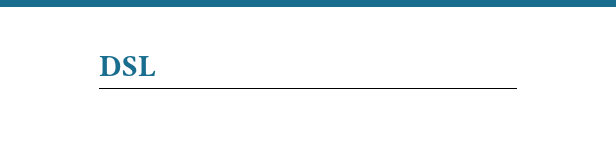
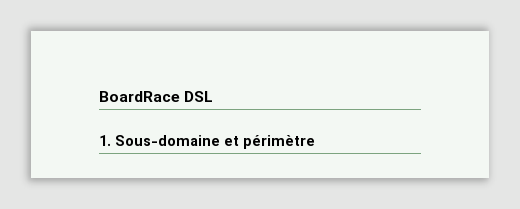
(99, 66) none -> [99,91,180,102] BoardRace
(156, 66) none -> [99,135,315,149] // 1. Sous-domaine et périmètre

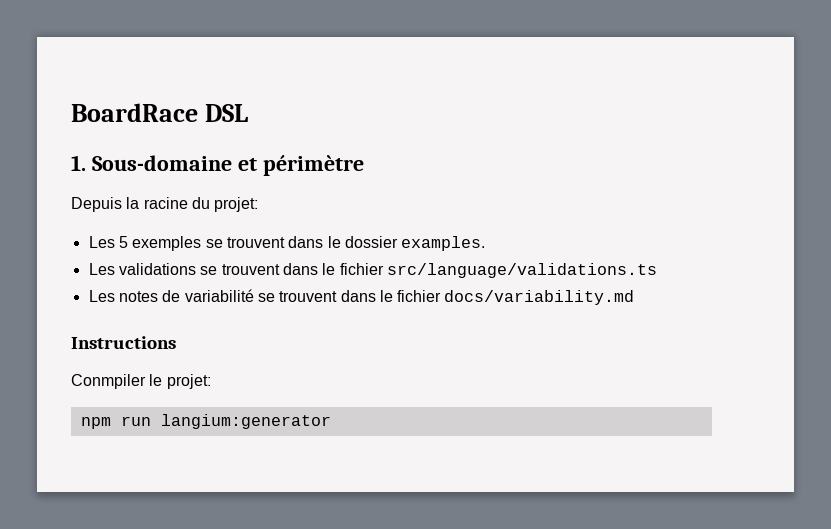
(315, 142) none -> [71,197,259,212] [88,236,486,251] [88,263,657,278] [88,289,635,305] [71,336,176,349] [71,374,211,389] [80,414,331,429] // Depuis la racine du projet: // Les 5 exemples se trouvent dans le dossier examples. // Les validations se trouvent dans le fichier src/language/validations.ts // Les notes de variabilité se trouvent dans le fichier docs/variability.md // Instructions // Conmpiler le projet: // npm run langium:generator

